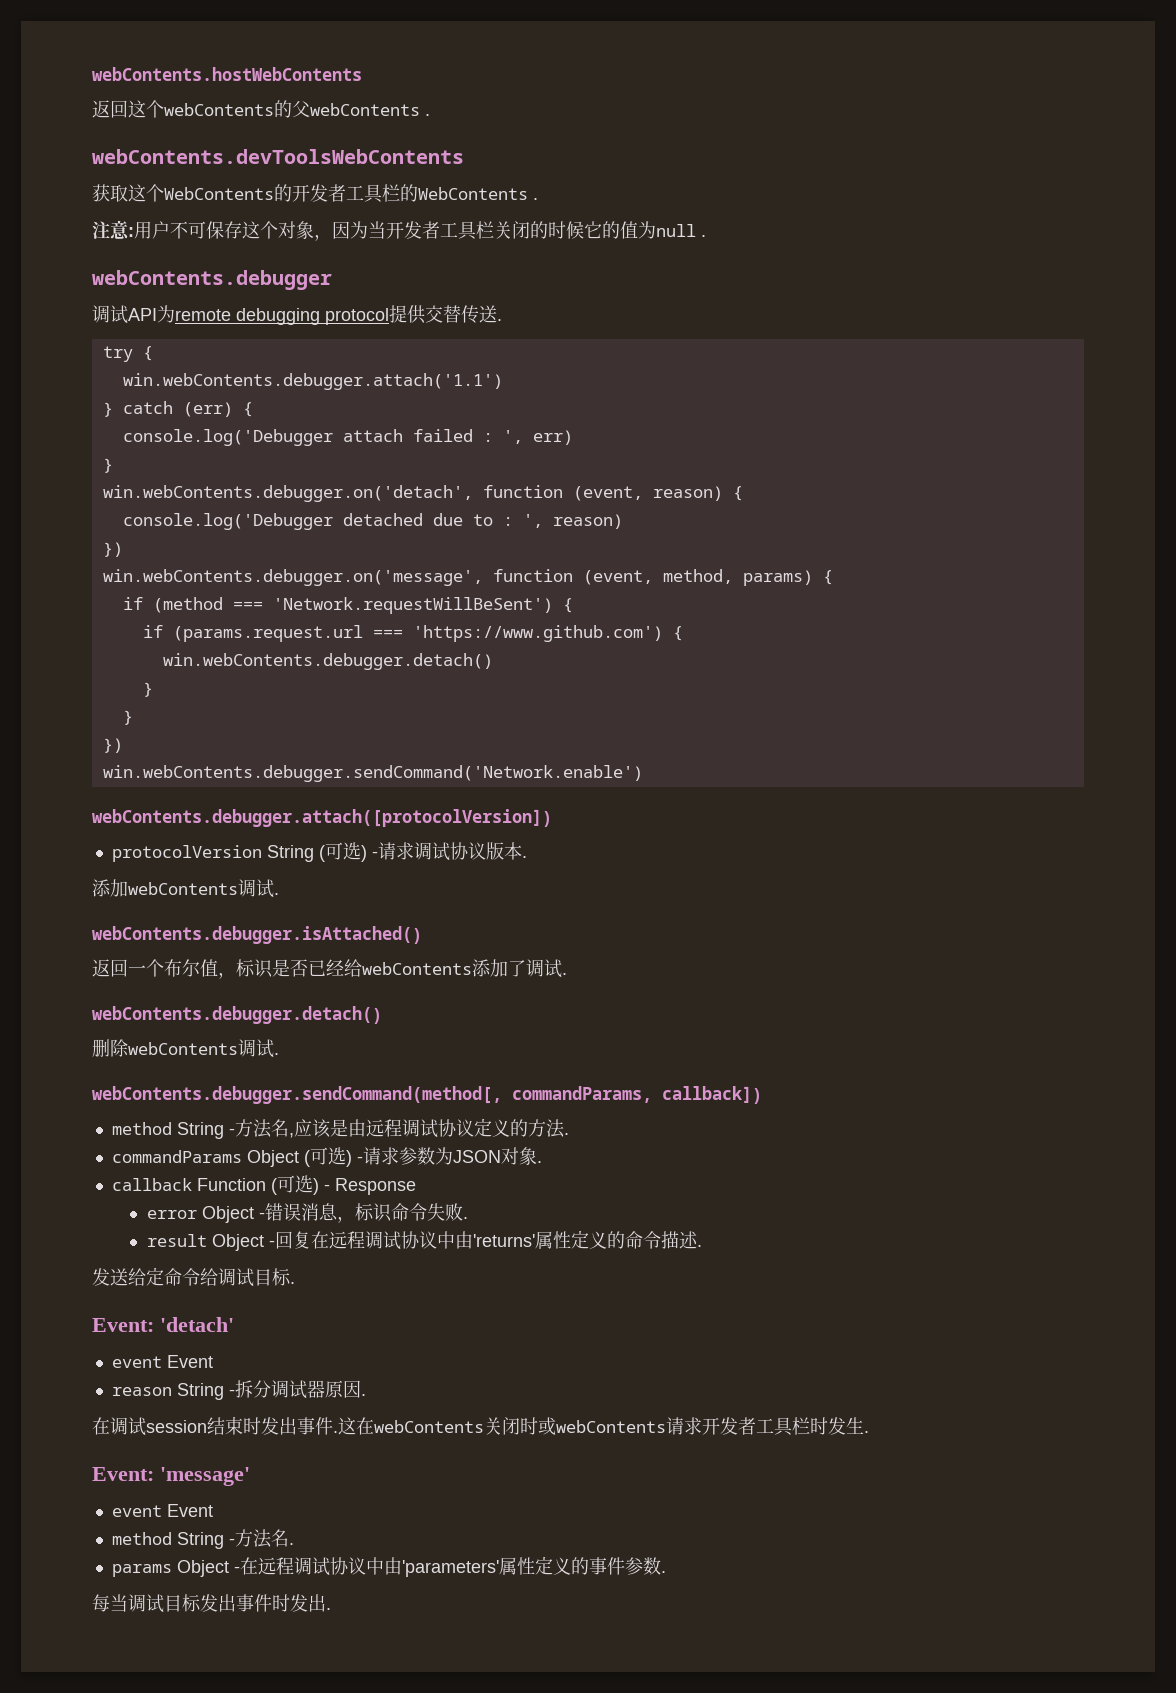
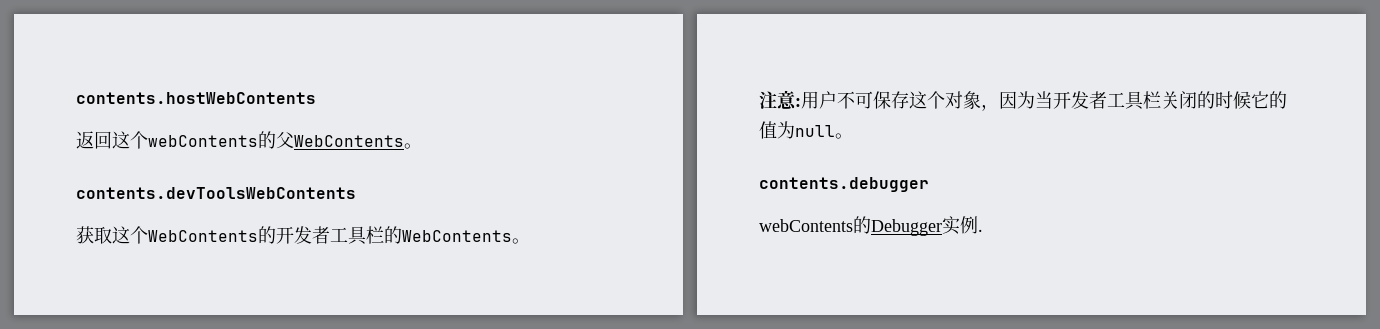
[92,67,362,81] webContents.hostWebContents -> [76,92,316,104] contents.hostWebContents
[310,103,430,116] [92,149,464,164] webContents . // webContents.devToolsWebContents -> [294,135,422,149] [76,187,356,199] WebContents。 // contents.devToolsWebContents
[533,198,538,200] . -> [512,238,530,244] 。
[701,235,706,237] [92,270,332,290] [92,305,502,325] [102,346,153,362] [122,373,503,390] [102,401,253,417] [122,429,573,446] [102,458,113,473] [102,485,743,502] [122,513,623,530] [102,542,123,557] [102,569,833,586] [122,597,573,614] [142,625,683,642] [162,653,493,670] [142,682,153,697] [122,710,133,725] [102,738,123,753] [102,765,643,782] [92,809,552,827] [111,842,527,862] [92,879,279,898] [92,926,422,944] [92,959,567,979] [92,1006,382,1024] [92,1039,279,1058] [92,1086,762,1104] [111,1118,569,1139] [111,1147,542,1167] [111,1175,416,1195] [146,1203,468,1223] [146,1230,702,1251] [92,1267,295,1287] [92,1317,234,1332] [111,1355,213,1368] [111,1380,366,1400] [92,1417,869,1436] [92,1467,250,1486] [111,1504,213,1517] [111,1529,294,1549] [111,1556,666,1577] [92,1594,326,1613] . // webContents.debugger // 调试API为remote debugging protocol提供交替传送. // try { // win.webContents.debugger.attach('1.1') // } catch (err) { // console.log('Debugger attach failed : ', err) // } // win.webContents.debugger.on('detach', function (event, reason) { // console.log('Debugger detached due to : ', reason) // }) // win.webContents.debugger.on('message', function (event, method, params) { // if (method === 'Network.requestWillBeSent') { // if (params.request.url === 'https://www.github.com') { // win.webContents.debugger.detach() // } // } // }) // win.webContents.debugger.sendCommand('Network.enable') // webContents.debugger.attach([protocolVersion]) // protocolVersion String (可选) -请求调试协议版本. // 添加webContents调试. // webContents.debugger.isAttached() // 返回一个布尔值，标识是否已经给webContents添加了调试. // webContents.debugger.detach() // 删除webContents调试. // webContents.debugger.sendCommand(method[, commandParams, callback]) // method String -方法名,应该是由远程调试协议定义的方法. // commandParams Object (可选) -请求参数为JSON对象. // callback Function (可选) - Response // error Object -错误消息，标识命令失败. // result Object -回复在远程调试协议中由'returns'属性定义的命令描述. // 发送给定命令给调试目标. // Event: 'detach' // event Event // reason String -拆分调试器原因. // 在调试session结束时发出事件.这在webContents关闭时或webContents请求开发者工具栏时发生. // Event: 'message' // event Event // method String -方法名. // params Object -在远程调试协议中由'parameters'属性定义的事件参数. // 每当调试目标发出事件时发出 -> [835,133,853,139] [759,177,929,192] [759,216,978,236] 。 // contents.debugger // webContents的Debugger实例

